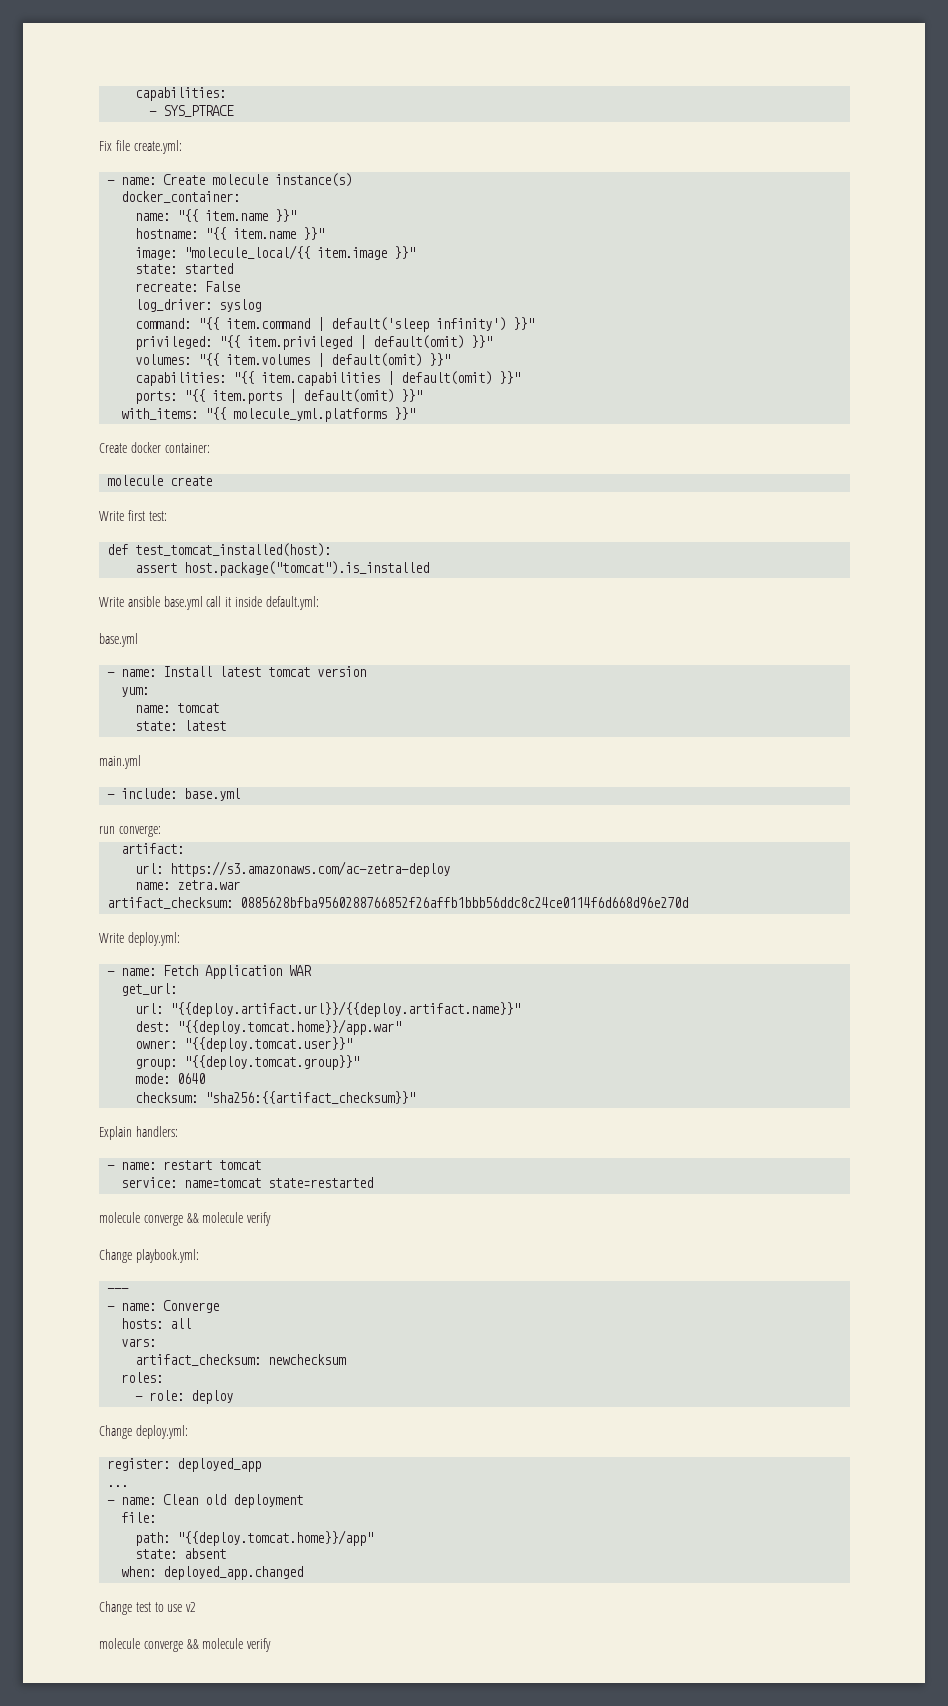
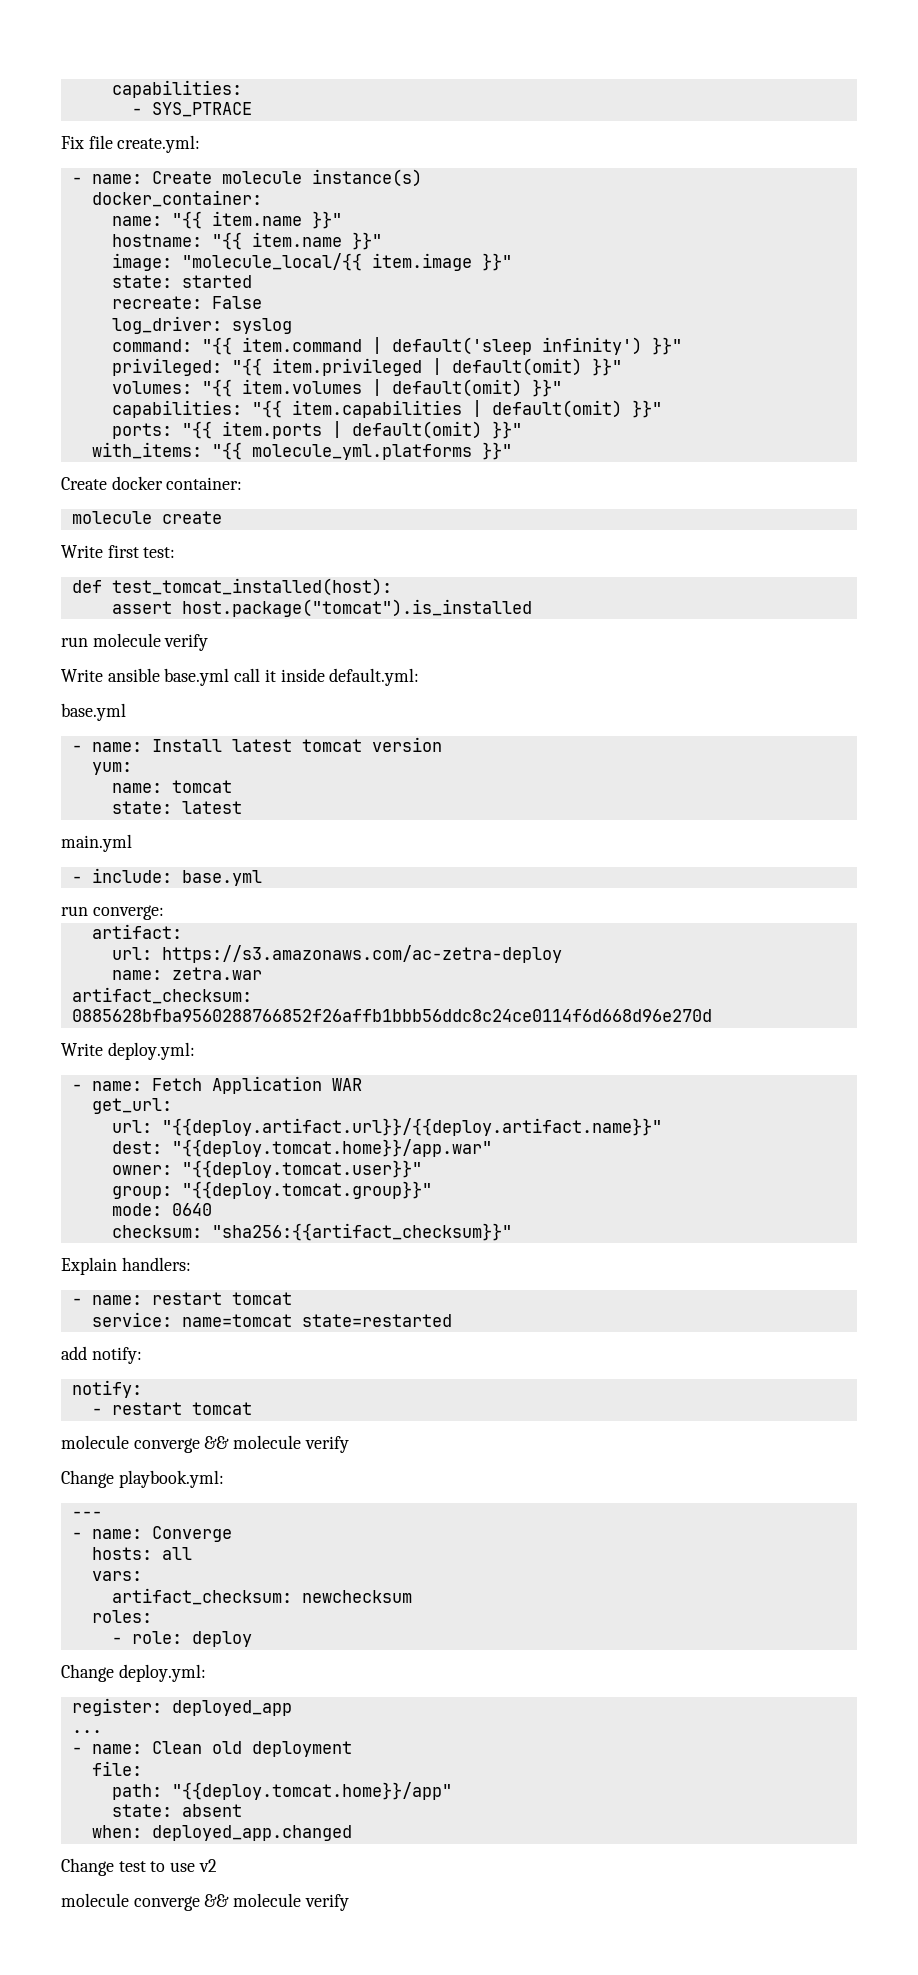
(430, 568) none -> [61,633,209,651] // run molecule verify
(374, 1182) none -> [61,1346,142,1364] [71,1380,142,1398] [91,1402,252,1415] // add notify: // notify: // - restart tomcat

